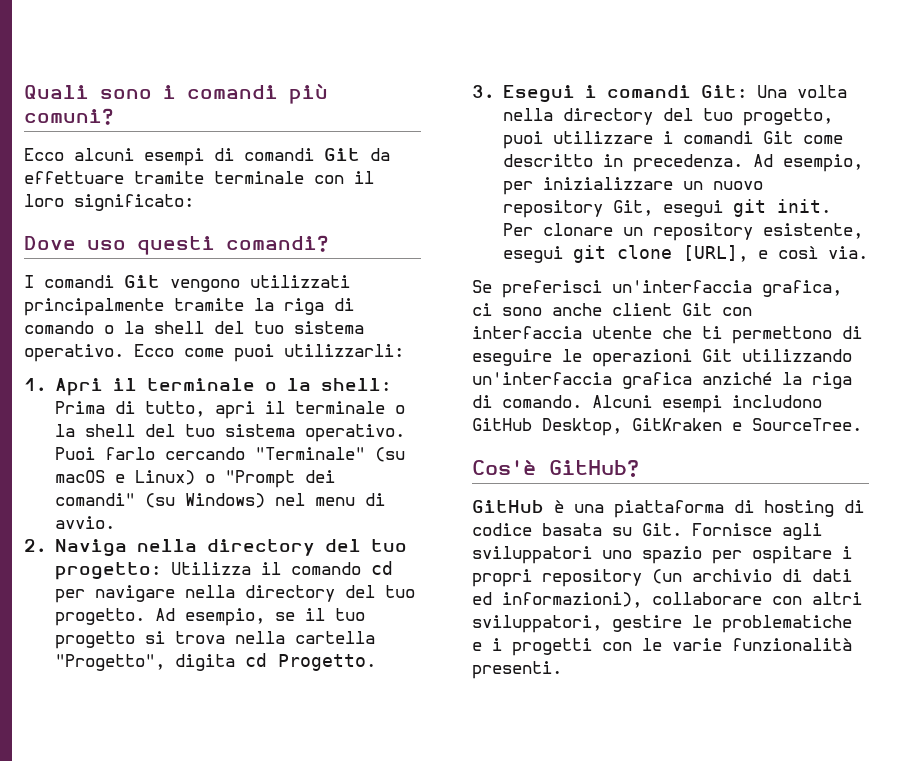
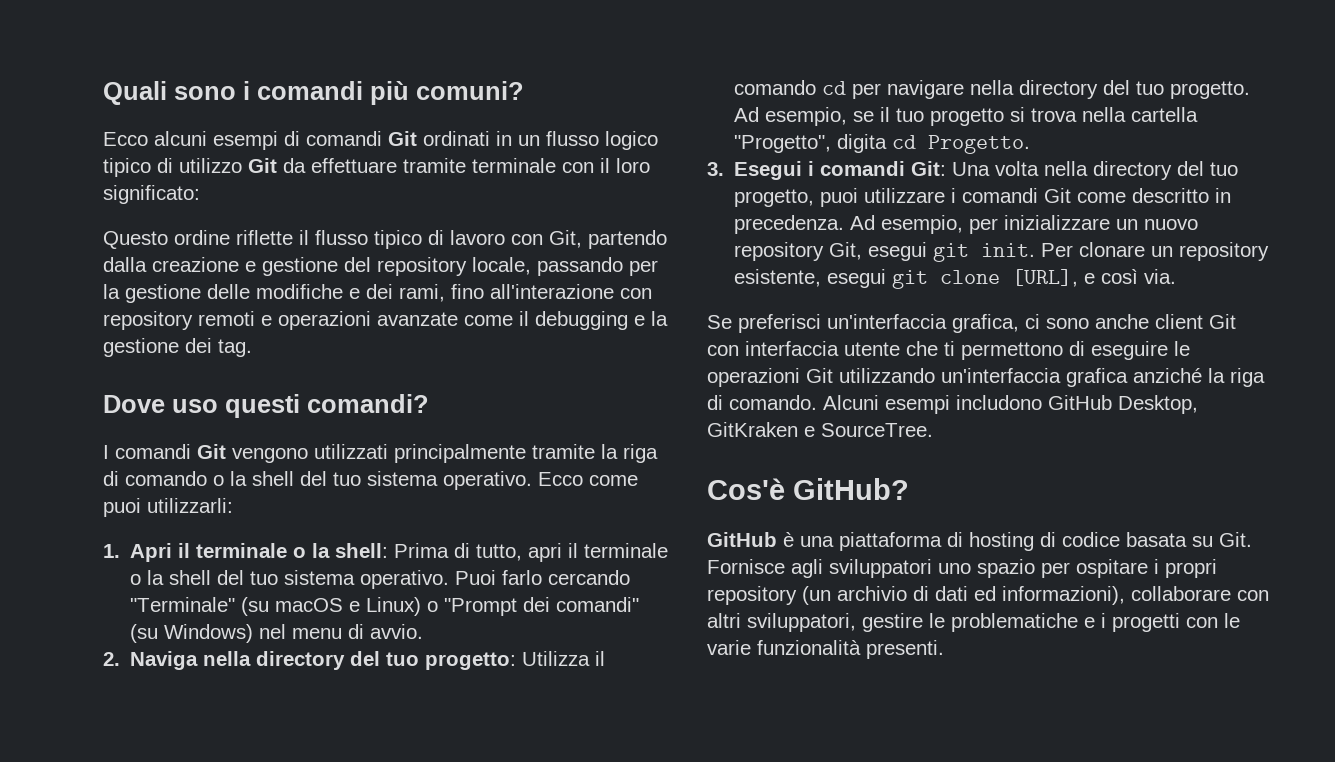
(360, 154) none -> [423,131,658,150] [103,158,277,177] ordinati in un flusso logico tipico di utilizzo Git
(194, 202) none -> [103,230,667,249] [103,257,658,276] [103,284,652,303] [103,311,668,330] [103,338,252,357] // Questo ordine riflette il flusso tipico di lavoro con Git, partendo dalla creazione e gestione del repository locale, passando per la gestione delle modifiche e dei rami, fino all'interazione con repository remoti e operazioni avanzate come il debugging e la gestione dei tag.

